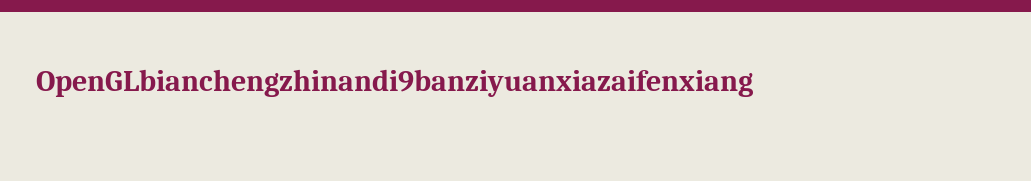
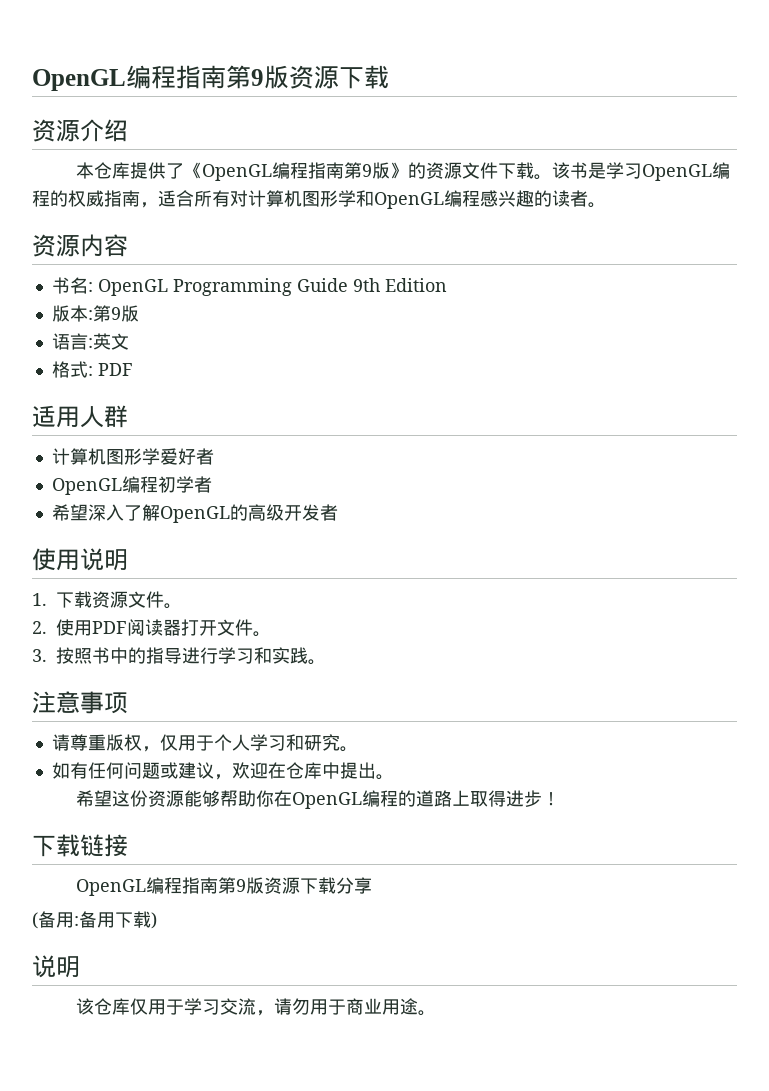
[36,69,753,97] OpenGLbianchengzhinandi9banziyuanxiazaifenxiang -> [32,65,389,91] [32,119,128,142] [75,162,730,181] [32,190,606,209] [32,234,128,257] [51,277,447,296] [51,305,139,322] [51,333,129,350] [51,361,133,378] [32,405,128,428] [51,448,214,465] [51,476,212,495] [51,504,338,523] [32,548,128,571] [32,591,182,609] [32,619,271,637] [32,647,326,665] [32,691,128,714] [51,734,358,752] [51,762,394,780] [75,790,560,809] [32,834,128,857] [75,877,372,896] [32,911,157,929] [32,955,80,978] [75,998,436,1016] OpenGL编程指南第9版资源下载 // 资源介绍 // 本仓库提供了《OpenGL编程指南第9版》的资源文件下载。该书是学习OpenGL编程的权威指南，适合所有对计算机图形学和OpenGL编程感兴趣的读者。 // 资源内容 // 书名: OpenGL Programming Guide 9th Edition // 版本:第9版 // 语言:英文 // 格式: PDF // 适用人群 // 计算机图形学爱好者 // OpenGL编程初学者 // 希望深入了解OpenGL的高级开发者 // 使用说明 // 1.下载资源文件。 // 2.使用PDF阅读器打开文件。 // 3.按照书中的指导进行学习和实践。 // 注意事项 // 请尊重版权，仅用于个人学习和研究。 // 如有任何问题或建议，欢迎在仓库中提出。 // 希望这份资源能够帮助你在OpenGL编程的道路上取得进步！ // 下载链接 // OpenGL编程指南第9版资源下载分享 // (备用:备用下载) // 说明 // 该仓库仅用于学习交流，请勿用于商业用途。

